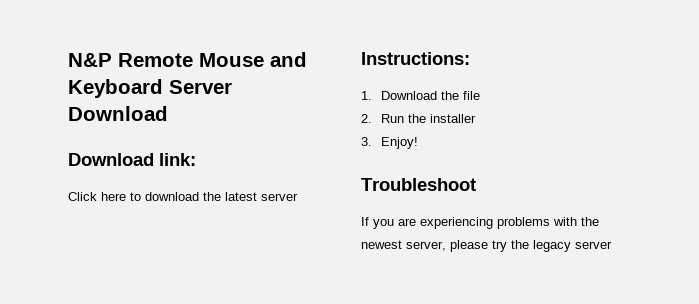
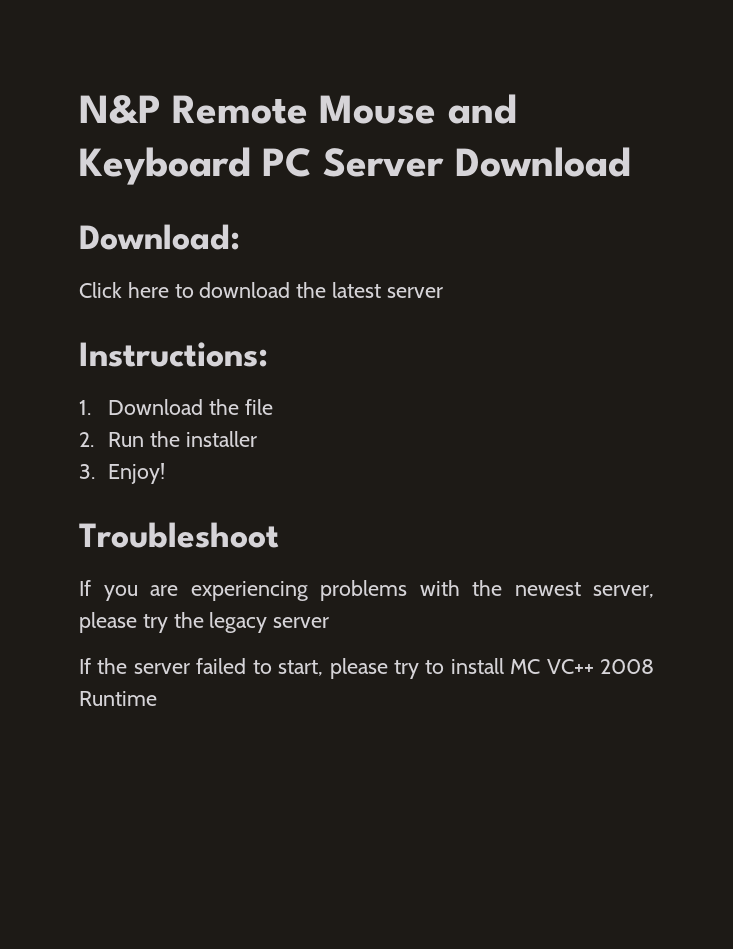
(163, 88) none -> [262,148,313,177] PC
[68,153,196,166] Download link: -> [79,224,240,250] Download:
(612, 245) none -> [79,658,655,679] [79,691,157,706] // If the server failed to start, please try to install MC VC++ 2008 Runtime

